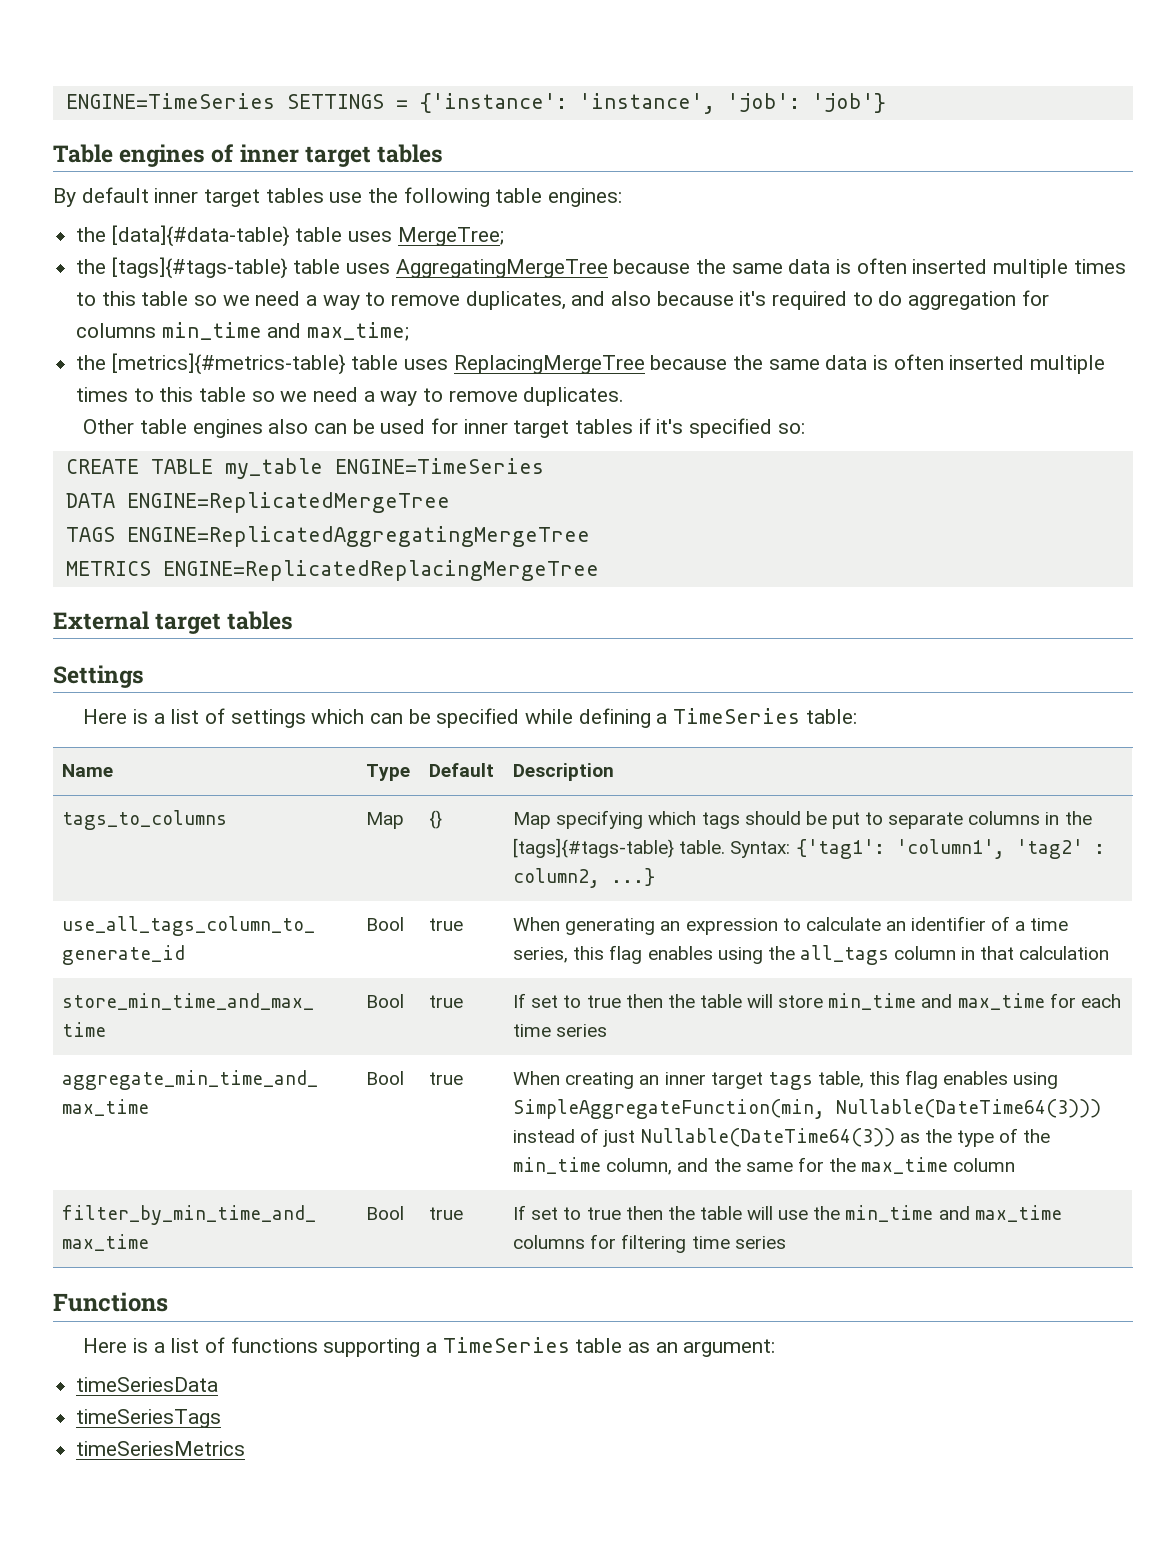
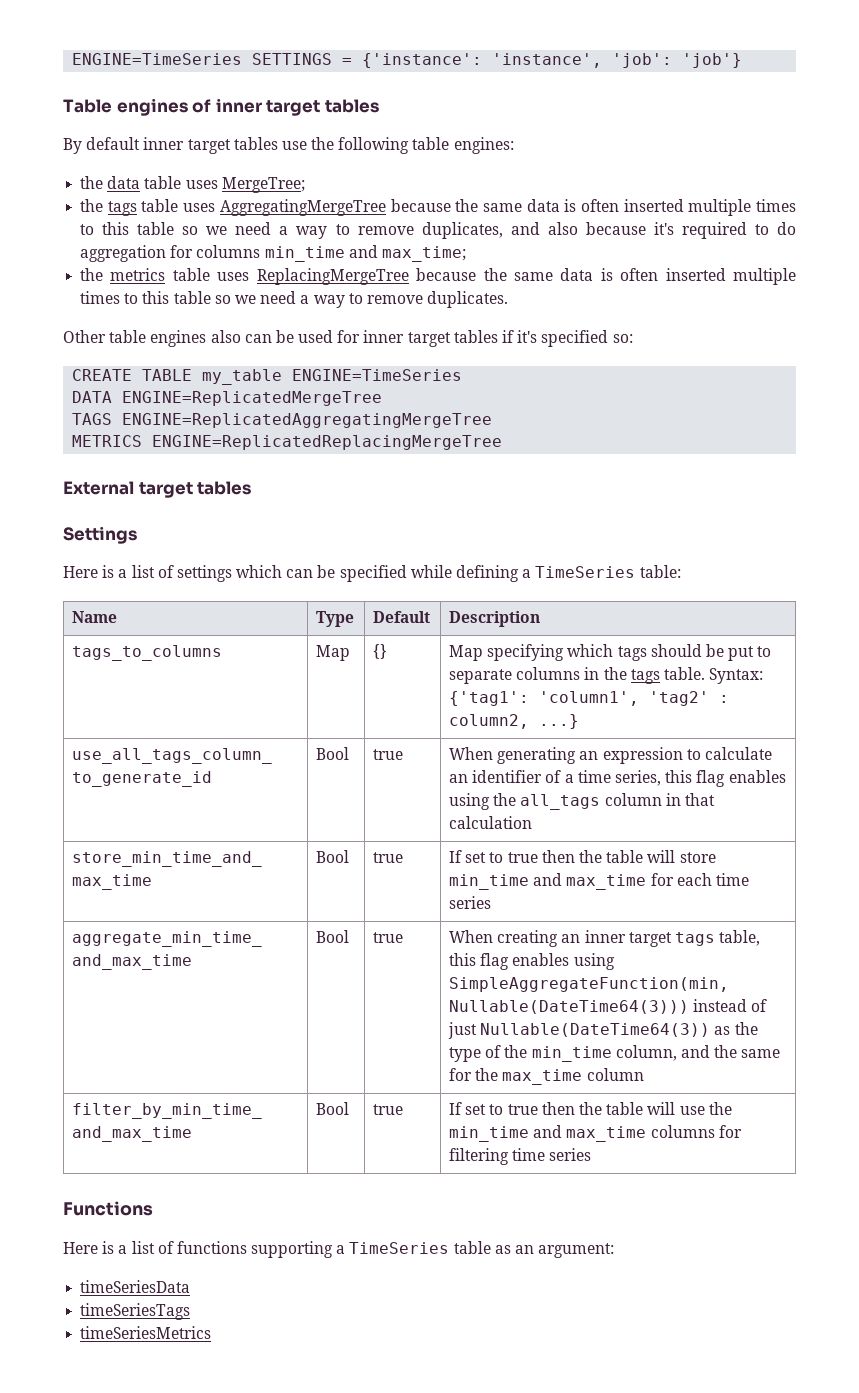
[111,225,290,247] [data]{#data-table} -> [107,176,141,189] data
[111,257,288,279] [tags]{#tags-table} -> [107,201,137,216] tags
[111,353,346,375] [metrics]{#metrics-table} -> [110,268,166,281] metrics
[513,838,675,858] [tags]{#tags-table} -> [630,669,660,684] tags

